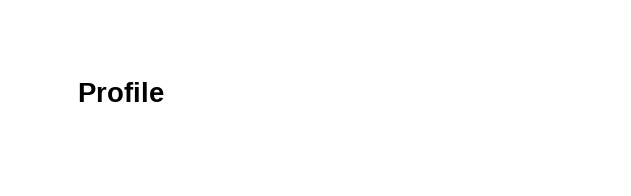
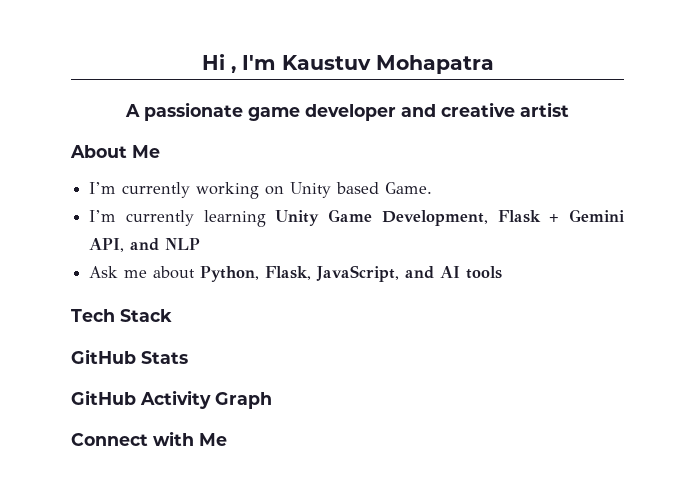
[78,82,164,102] Profile -> [201,54,494,74] [125,102,569,121] [70,145,160,158] [89,182,433,199] [89,209,625,227] [89,238,201,252] [89,265,503,282] [71,309,172,322] [71,349,188,364] [71,390,272,409] [71,431,227,446] Hi , I'm Kaustuv Mohapatra // A passionate game developer and creative artist // About Me // I’m currently working on Unity based Game. // I’m currently learning Unity Game Development, Flask + Gemini API, and NLP // Ask me about Python, Flask, JavaScript, and AI tools // Tech Stack // GitHub Stats // GitHub Activity Graph // Connect with Me

